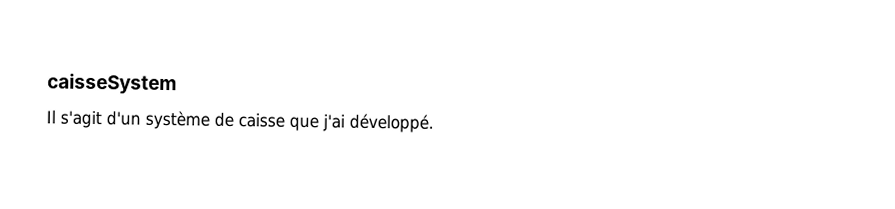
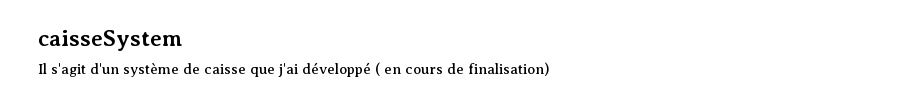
[349,113,434,133] développé. -> [302,62,549,77] développé ( en cours de finalisation)

